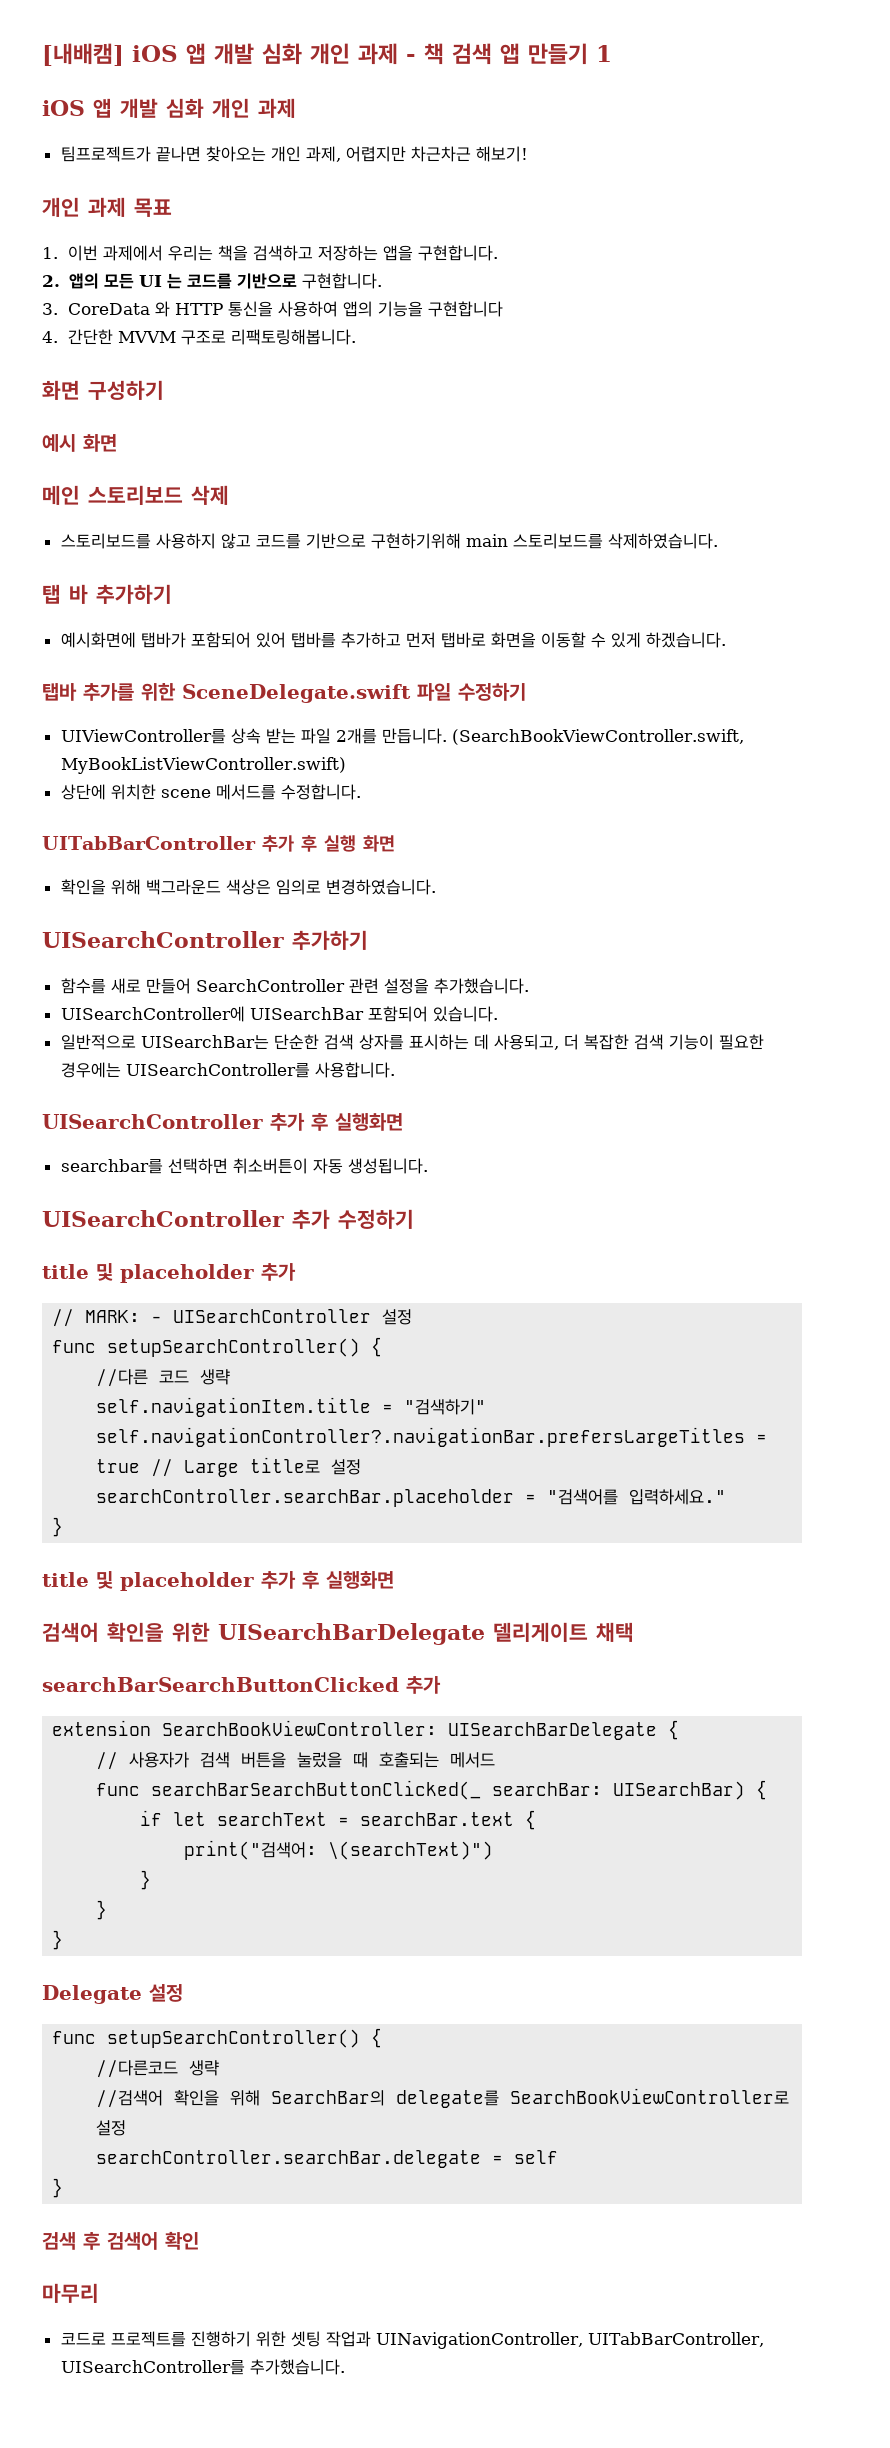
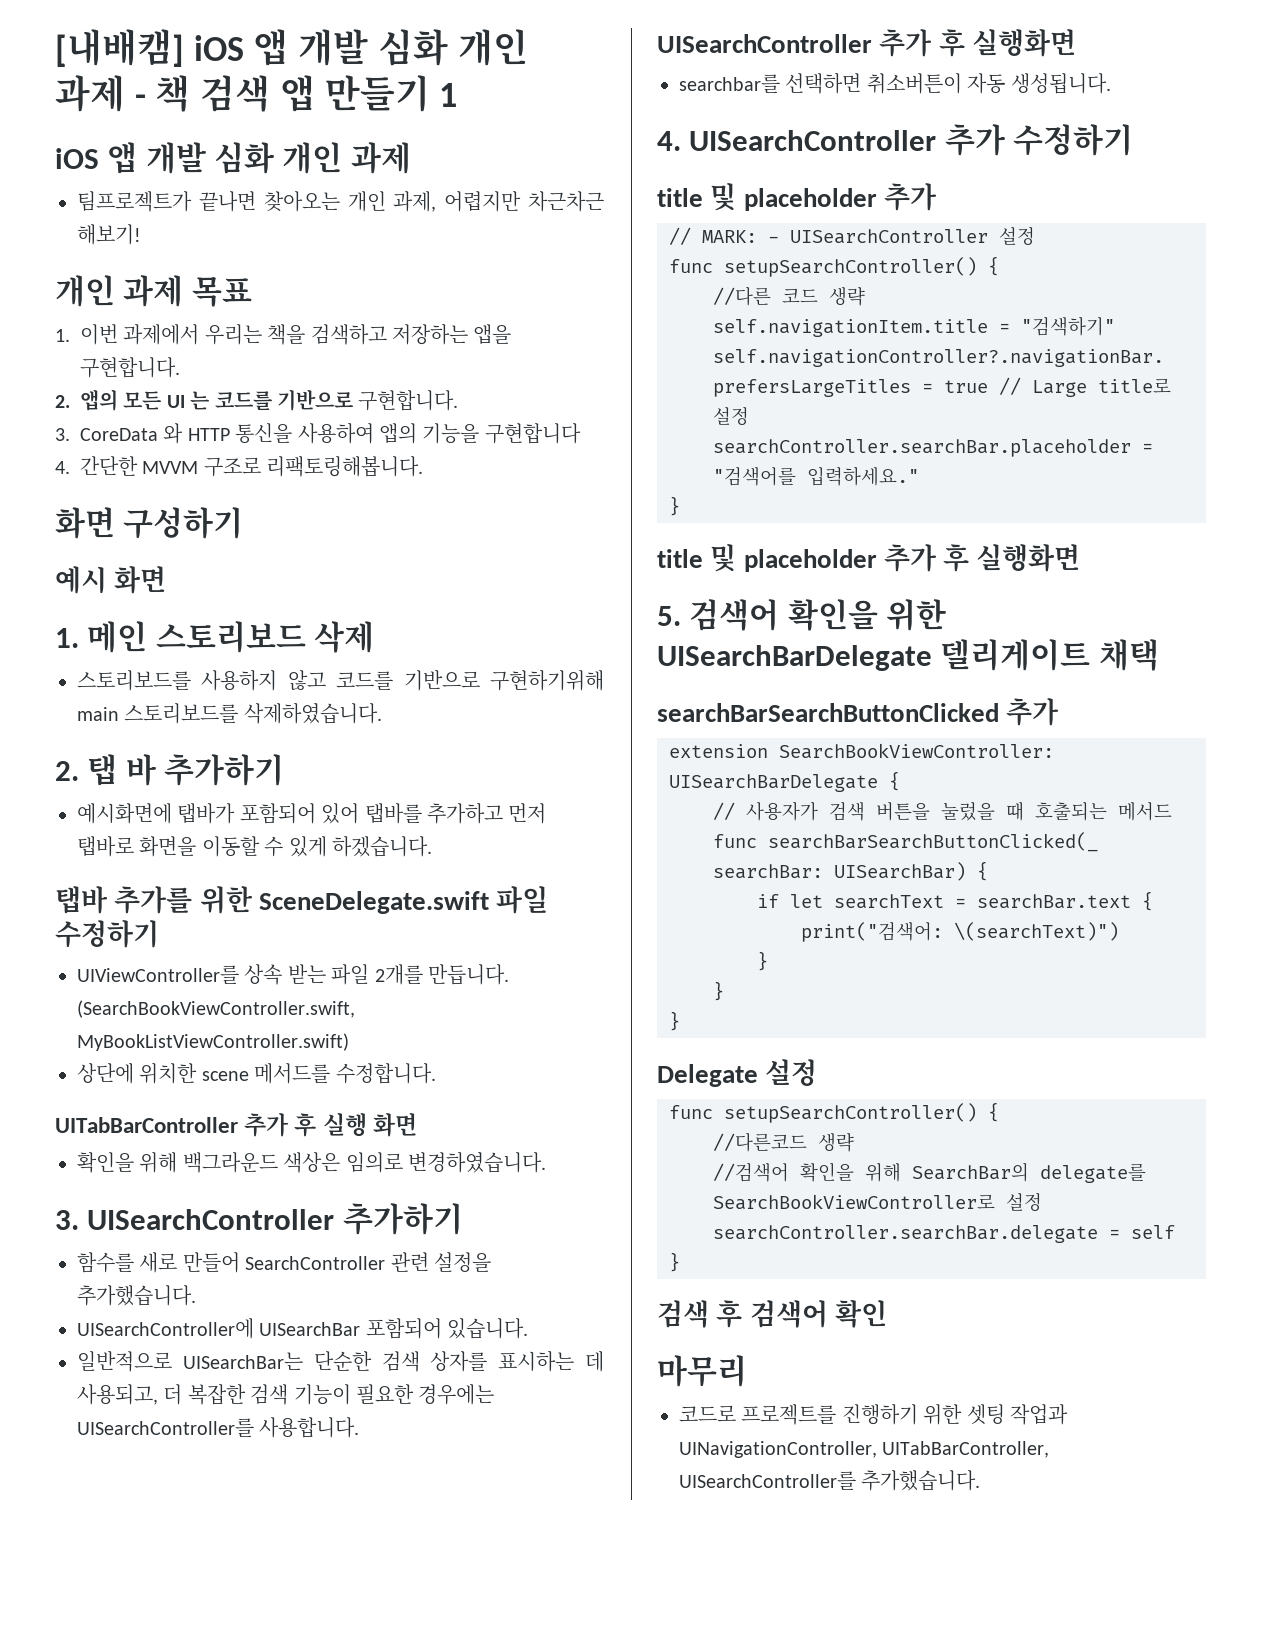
(117, 443) none -> [55,628,79,648] 1.
(718, 541) none -> [55,761,79,781] 2.
(436, 887) none -> [55,1210,79,1230] 3.
(428, 1166) none -> [657,131,681,151] 4.
(394, 1580) none -> [657,606,681,626] 5.

